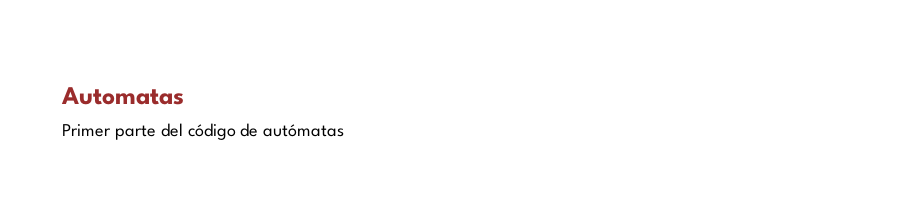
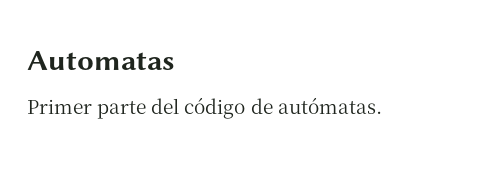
[263,124,345,137] autómatas -> [277,97,382,114] autómatas.

